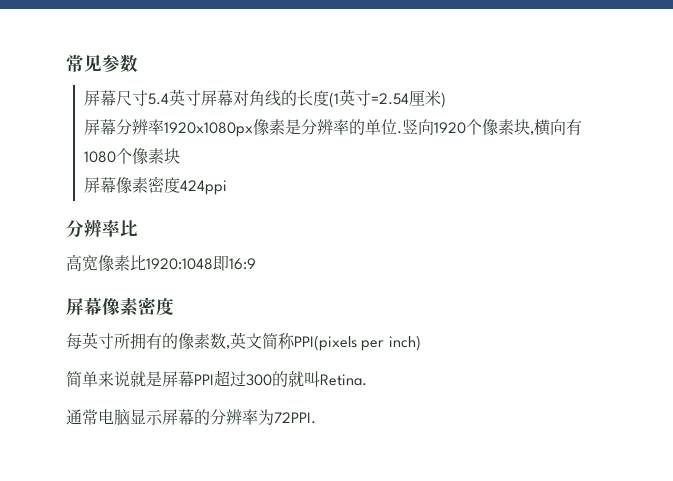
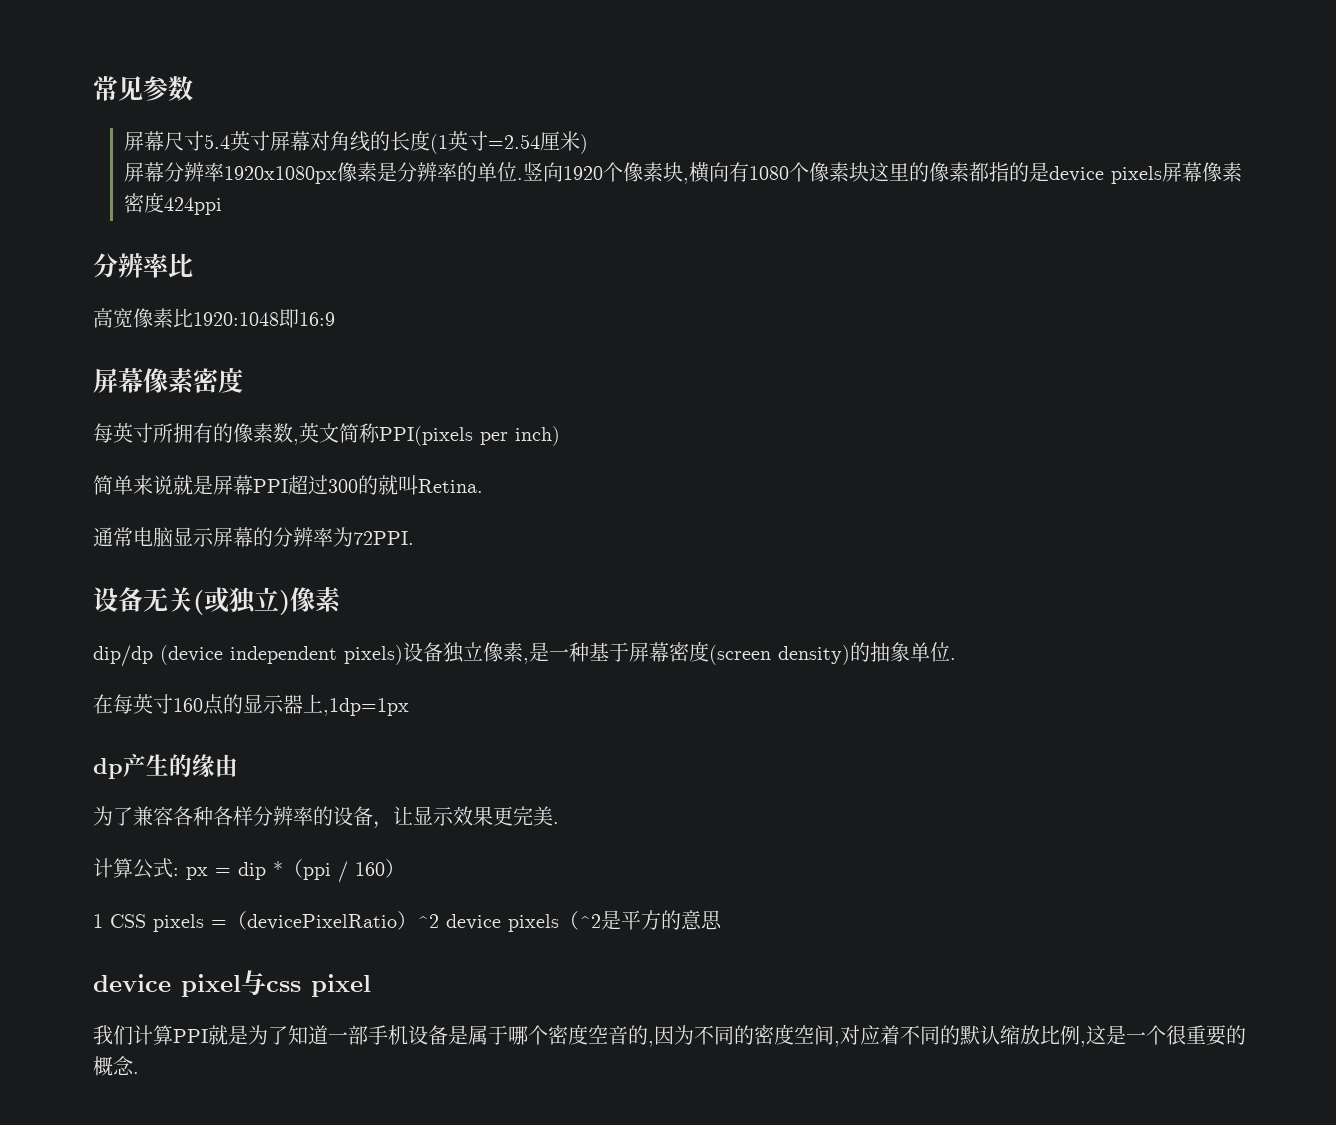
(181, 156) // -> [868,162,1162,184] 这里的像素都指的是device pixels
(316, 418) none -> [93,587,341,615] [93,641,956,667] [93,694,409,716] [93,754,238,779] [93,806,559,829] [93,858,405,883] [93,910,722,932] [93,970,371,997] [93,1024,1246,1047] [93,1056,139,1076] // 设备无关(或独立)像素 // dip/dp (device independent pixels)设备独立像素,是一种基于屏幕密度(screen density)的抽象单位. // 在每英寸160点的显示器上,1dp=1px // dp产生的缘由 // 为了兼容各种各样分辨率的设备，让显示效果更完美. // 计算公式: px = dip *（ppi / 160） // 1 CSS pixels =（devicePixelRatio）^2 device pixels（^2是平方的意思 // device pixel与css pixel // 我们计算PPI就是为了知道一部手机设备是属于哪个密度空音的,因为不同的密度空间,对应着不同的默认缩放比例,这是一个很重要的概念.

